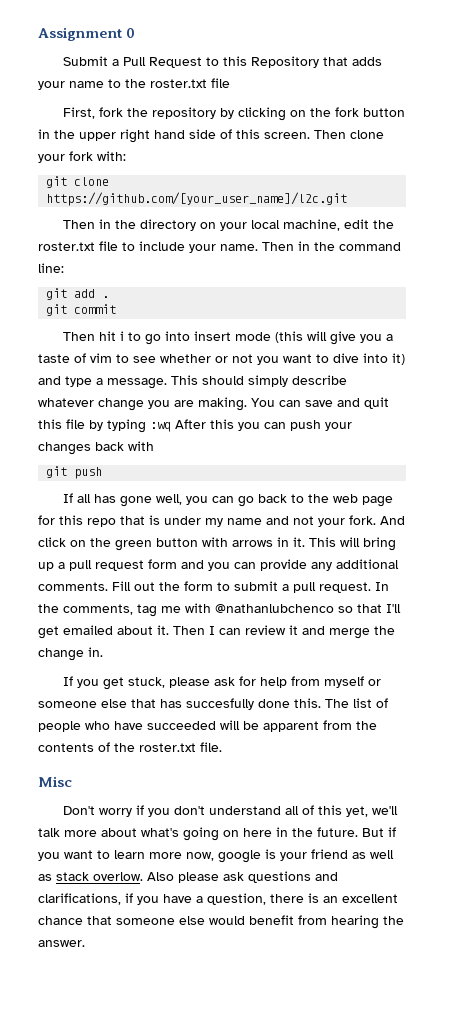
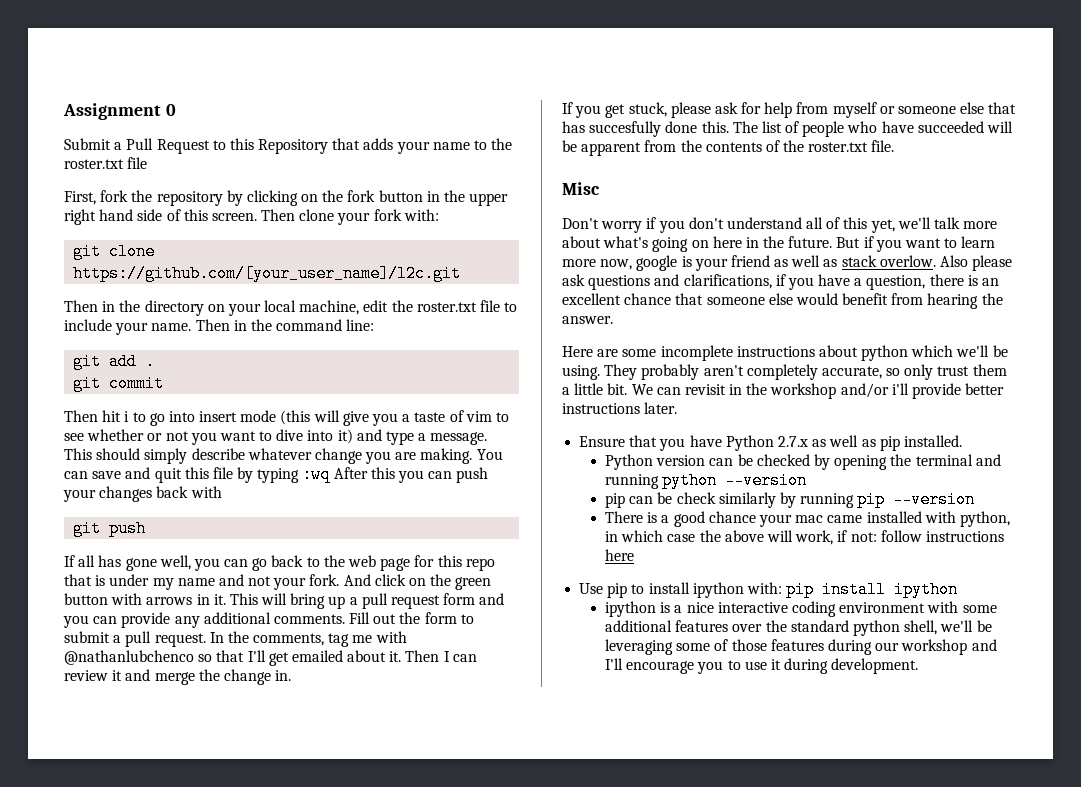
(85, 943) none -> [562,345,1008,361] [562,364,1007,380] [562,383,1005,399] [562,402,678,414] [579,435,962,451] [605,454,1001,470] [605,472,808,489] [605,491,976,508] [605,511,1010,527] [605,530,1004,545] [605,549,635,561] [579,581,959,598] [605,601,997,617] [605,620,992,636] [605,639,997,655] [605,658,919,674] // Here are some incomplete instructions about python which we'll be using. They probably aren't completely accurate, so only trust them a little bit. We can revisit in the workshop and/or i'll provide better instructions later. // Ensure that you have Python 2.7.x as well as pip installed. // Python version can be checked by opening the terminal and running python --version // pip can be check similarly by running pip --version // There is a good chance your mac came installed with python, in which case the above will work, if not: follow instructions here // Use pip to install ipython with: pip install ipython // ipython is a nice interactive coding environment with some additional features over the standard python shell, we'll be leveraging some of those features during our workshop and I'll encourage you to use it during development.

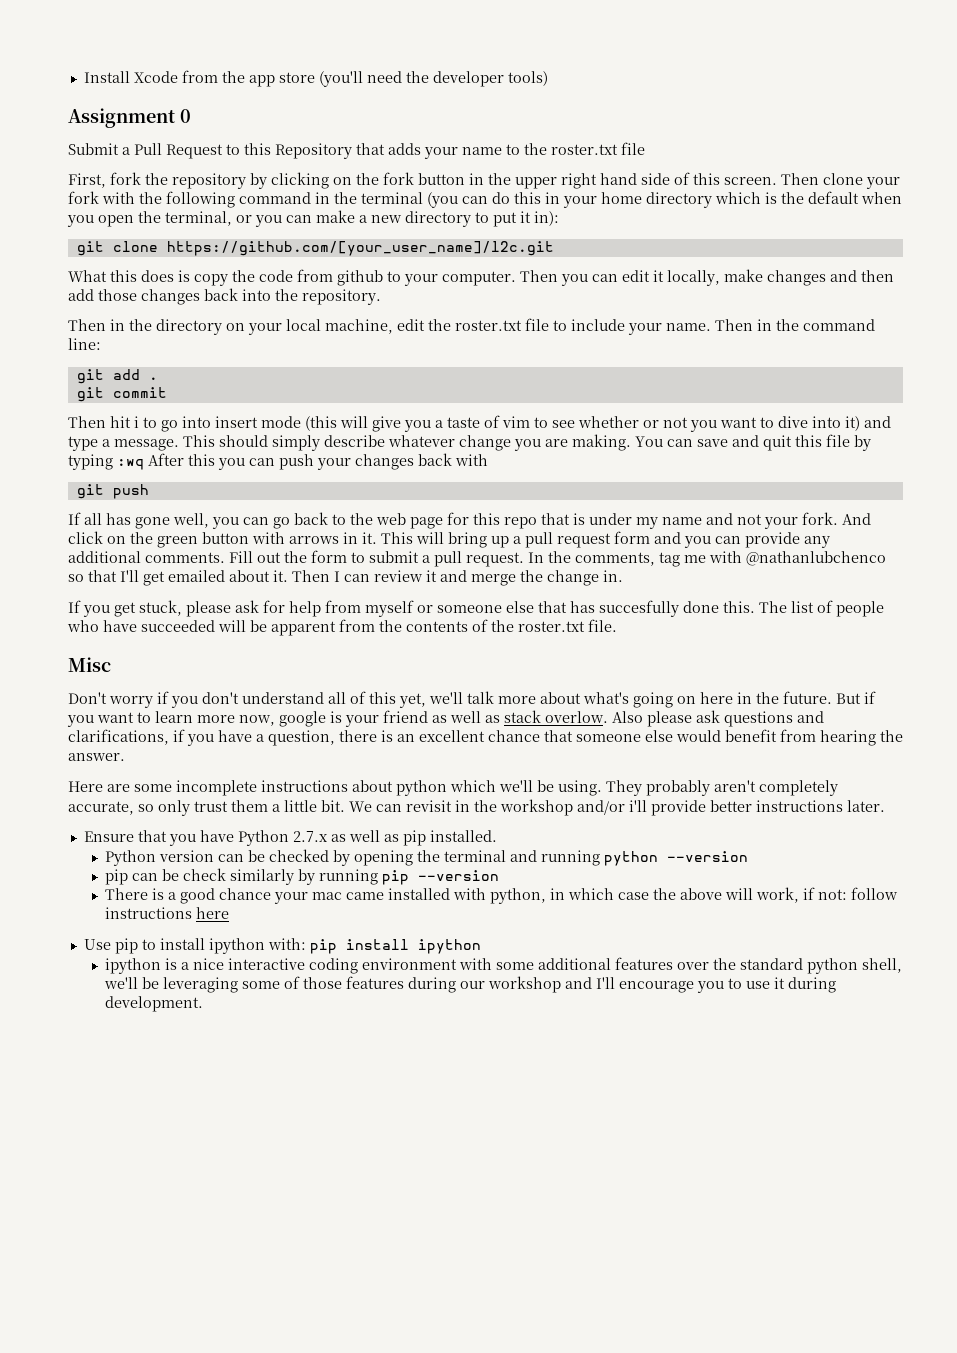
(63, 111) none -> [83,70,548,87] Install Xcode from the app store (you'll need the developer tools) //
[403,209,439,221] [73,243,156,260] [73,265,462,282] with: // git clone https://github.com/[your_user_name]/l2c.git -> [102,191,902,208] [67,210,559,227] [76,241,554,256] [68,269,894,286] [68,288,381,305] with the following command in the terminal (you can do this in your home directory which is the default when you open the terminal, or you can make a new directory to put it in): // git clone https://github.com/[your_user_name]/l2c.git // What this does is copy the code from github to your computer. Then you can edit it locally, make changes and then add those changes back into the repository.

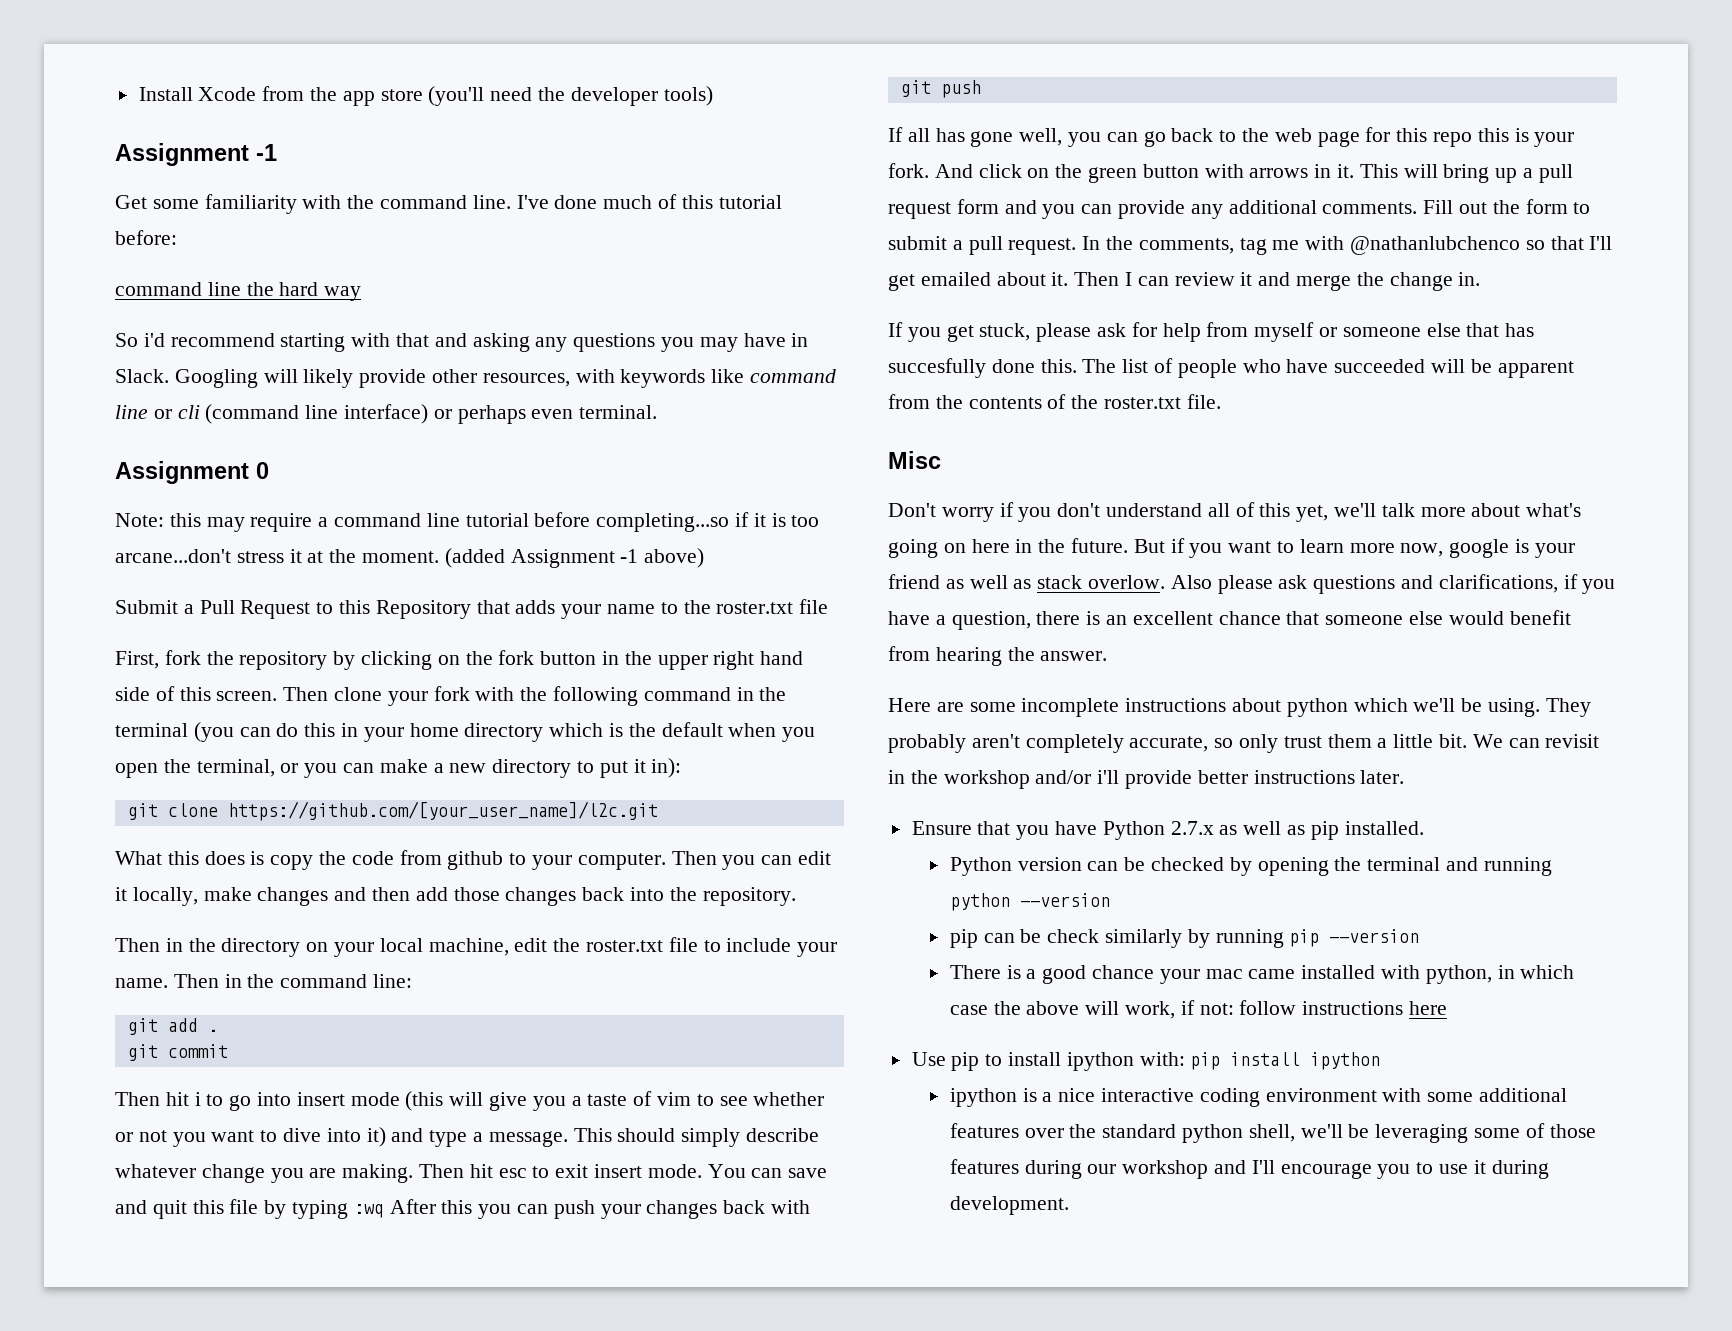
[180,109,191,123] 0 -> [256,144,277,161] [115,194,782,214] [115,230,177,245] [115,282,362,301] [115,333,809,352] [115,369,837,388] [115,404,658,424] [115,461,269,484] [115,512,820,532] [115,548,705,568] -1 // Get some familiarity with the command line. I've done much of this tutorial before: // command line the hard way // So i'd recommend starting with that and asking any questions you may have in Slack. Googling will likely provide other resources, with keywords like command line or cli (command line interface) or perhaps even terminal. // Assignment 0 // Note: this may require a command line tutorial before completing...so if it is too arcane...don't stress it at the moment. (added Assignment -1 above)
(631, 442) none -> [419,1164,702,1178] Then hit esc to exit insert mode.
[541,513,762,529] that is under my name and not -> [1477,128,1529,142] this is

